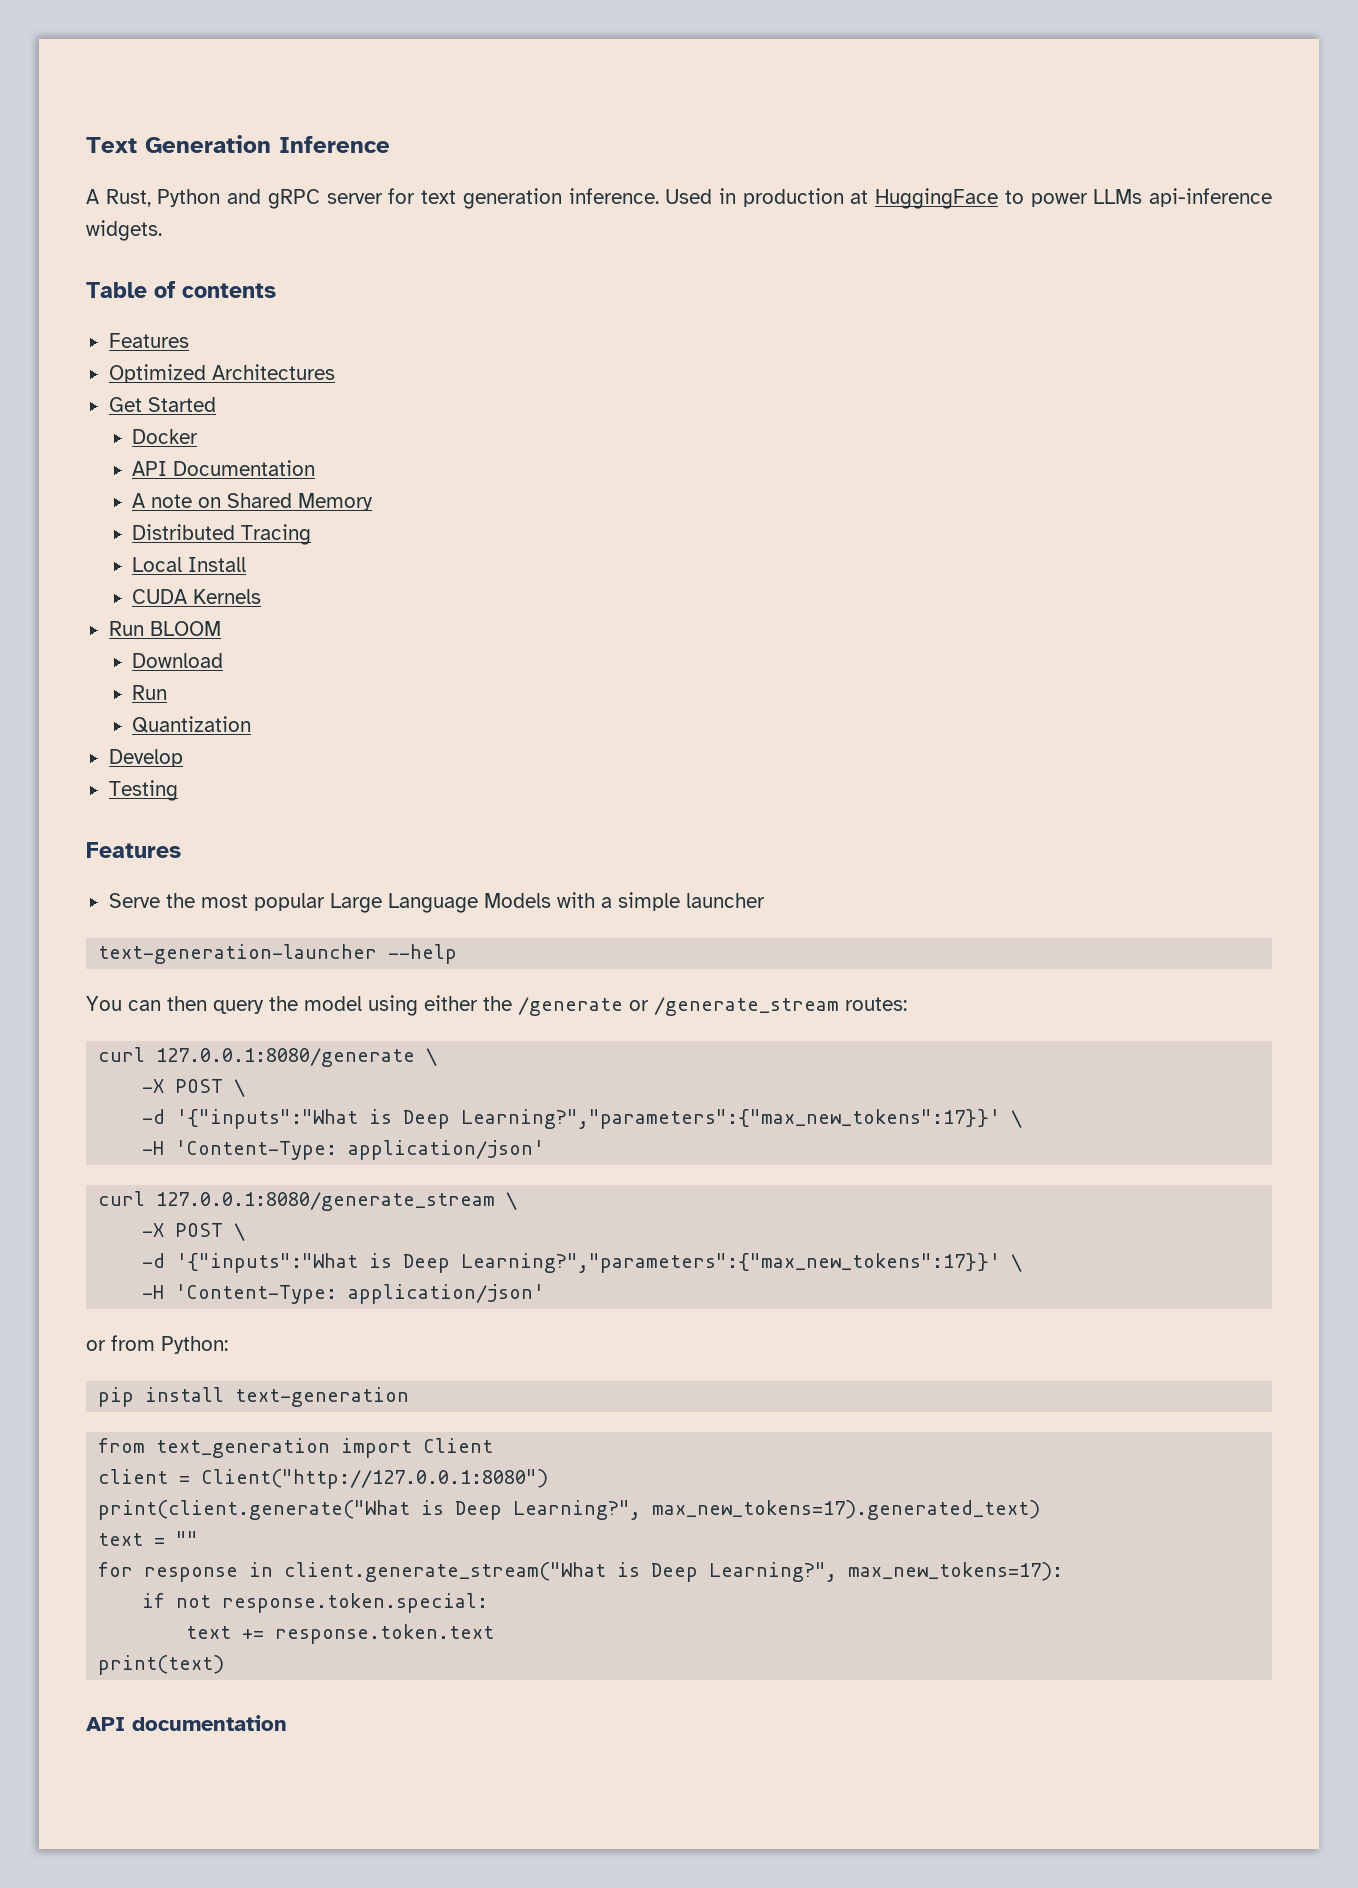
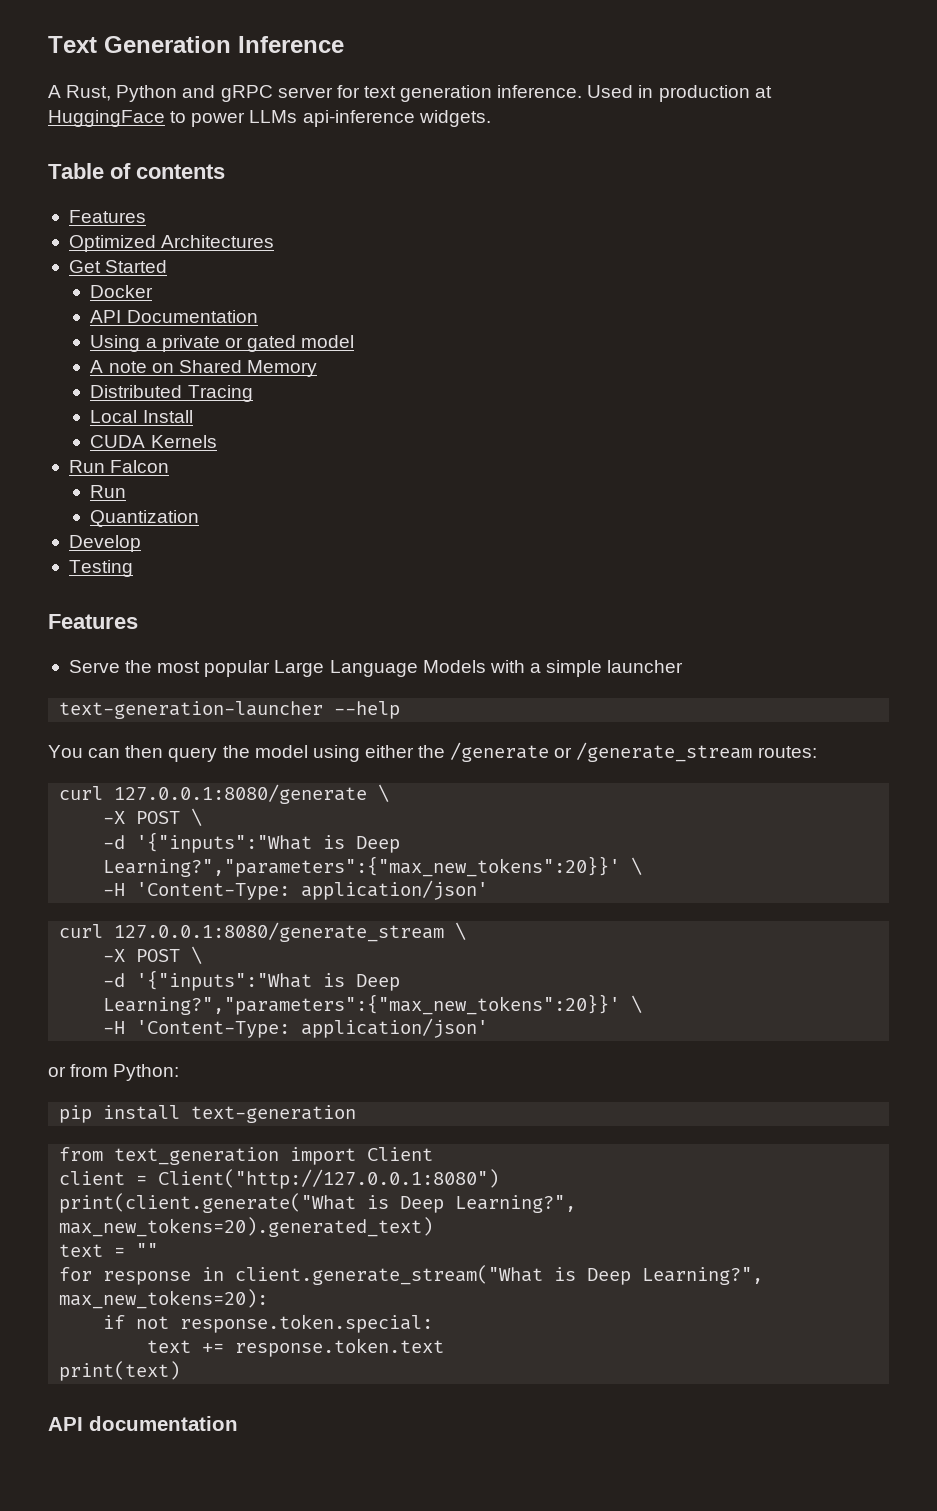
(316, 468) none -> [90,335,355,352] // Using a private or gated model
[149,621,221,636] [132,653,224,668] BLOOM // Download -> [110,460,170,473] Falcon
[461,1109,1001,1129] Learning?","parameters":{"max_new_tokens":17}}' -> [103,856,621,877] Learning?","parameters":{"max_new_tokens":20}}'
[461,1253,1001,1273] Learning?","parameters":{"max_new_tokens":17}}' -> [103,994,621,1015] Learning?","parameters":{"max_new_tokens":20}}'
[652,1500,1041,1520] max_new_tokens=17).generated_text) -> [59,1217,434,1237] max_new_tokens=20).generated_text)
[848,1562,1064,1581] max_new_tokens=17): -> [59,1289,269,1309] max_new_tokens=20):

